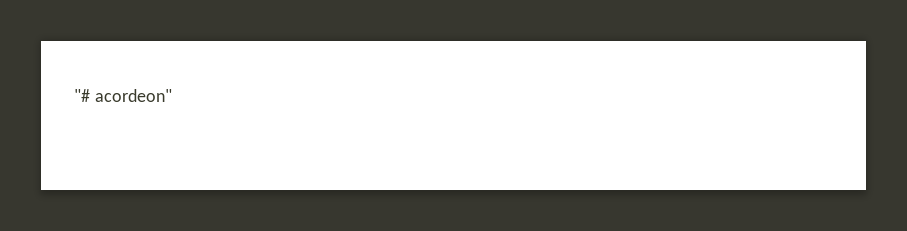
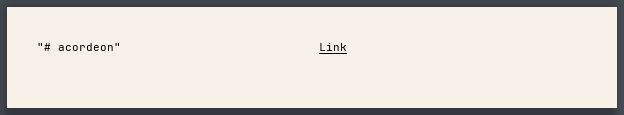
(172, 95) none -> [319,43,347,51] // Link

